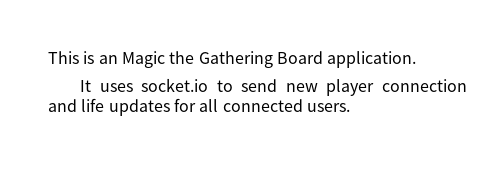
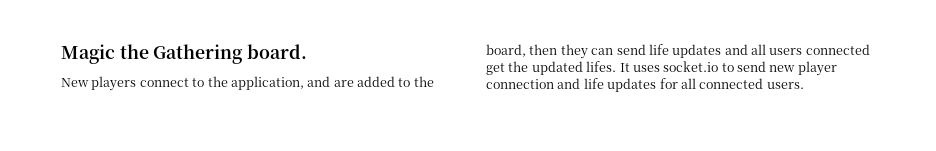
[48,51,417,68] This is an Magic the Gathering Board application. // -> [61,44,308,64] [61,76,434,91] [486,44,870,59] [486,61,617,75] Magic the Gathering board. // New players connect to the application, and are added to the board, then they can send life updates and all users connected get the updated lifes.

